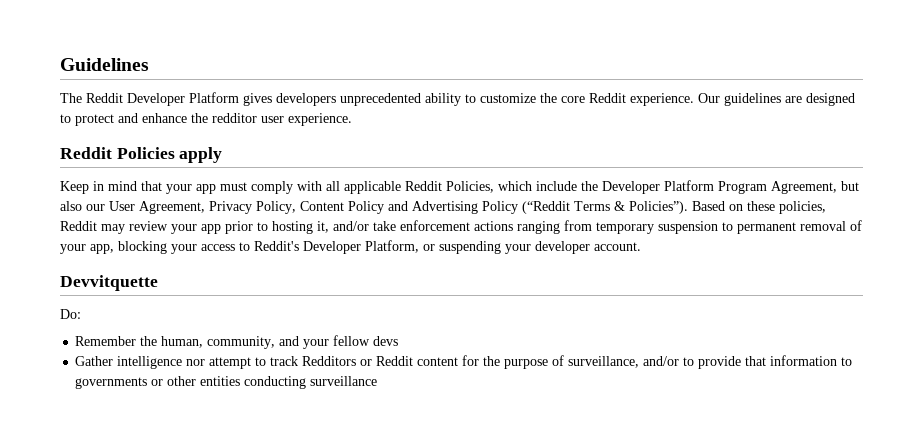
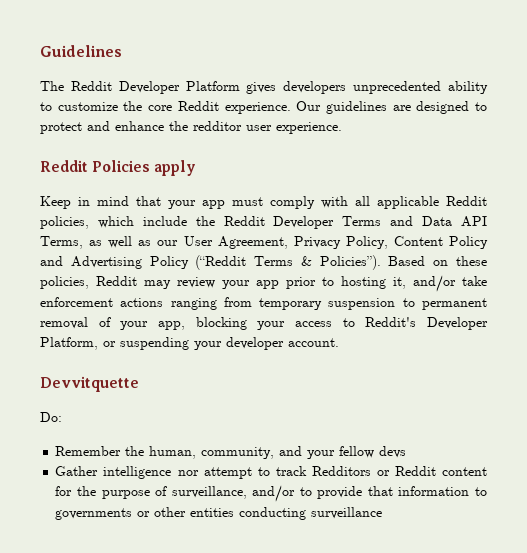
[446,181,494,193] Policies, -> [40,216,89,229] policies,
[602,180,859,194] [60,201,82,211] Developer Platform Program Agreement, but also -> [223,216,488,229] [40,236,152,249] Reddit Developer Terms and Data API Terms, as well as

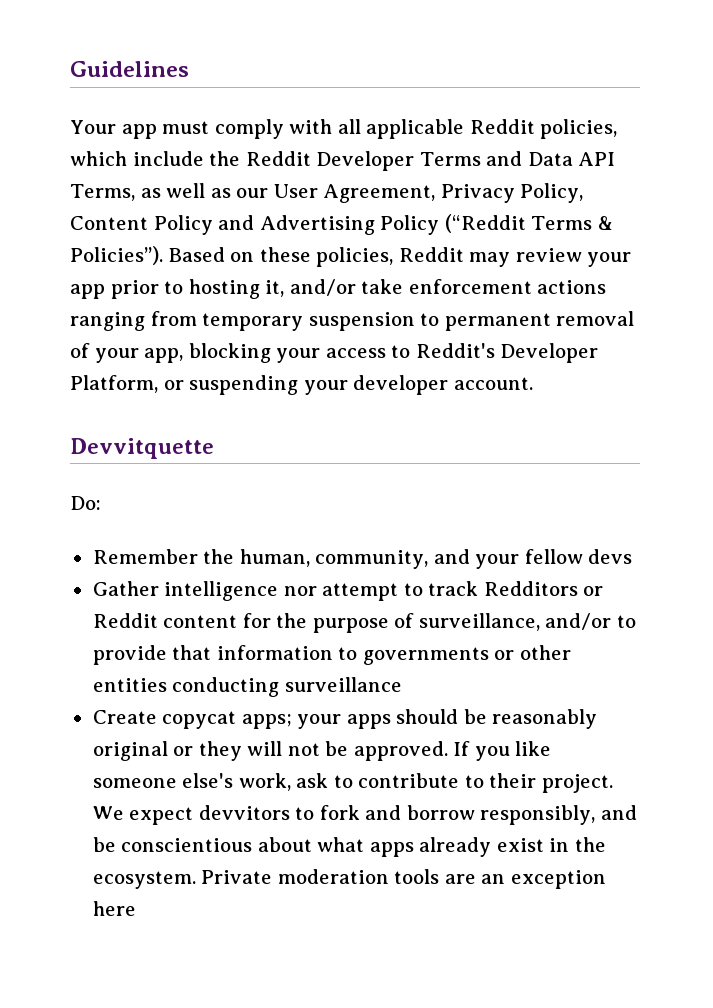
[40,81,488,94] [40,101,487,114] [40,121,342,134] [40,160,197,176] [40,196,196,209] The Reddit Developer Platform gives developers unprecedented ability to customize the core Reddit experience. Our guidelines are designed to protect and enhance the redditor user experience. // Reddit Policies apply // Keep in mind that your -> [70,120,116,134] Your
(383, 513) none -> [92,709,598,729] [92,741,552,761] [92,773,613,793] [92,805,637,825] [92,837,606,857] [92,869,606,889] [92,901,136,916] // Create copycat apps; your apps should be reasonably original or they will not be approved. If you like someone else's work, ask to contribute to their project. We expect devvitors to fork and borrow responsibly, and be conscientious about what apps already exist in the ecosystem. Private moderation tools are an exception here

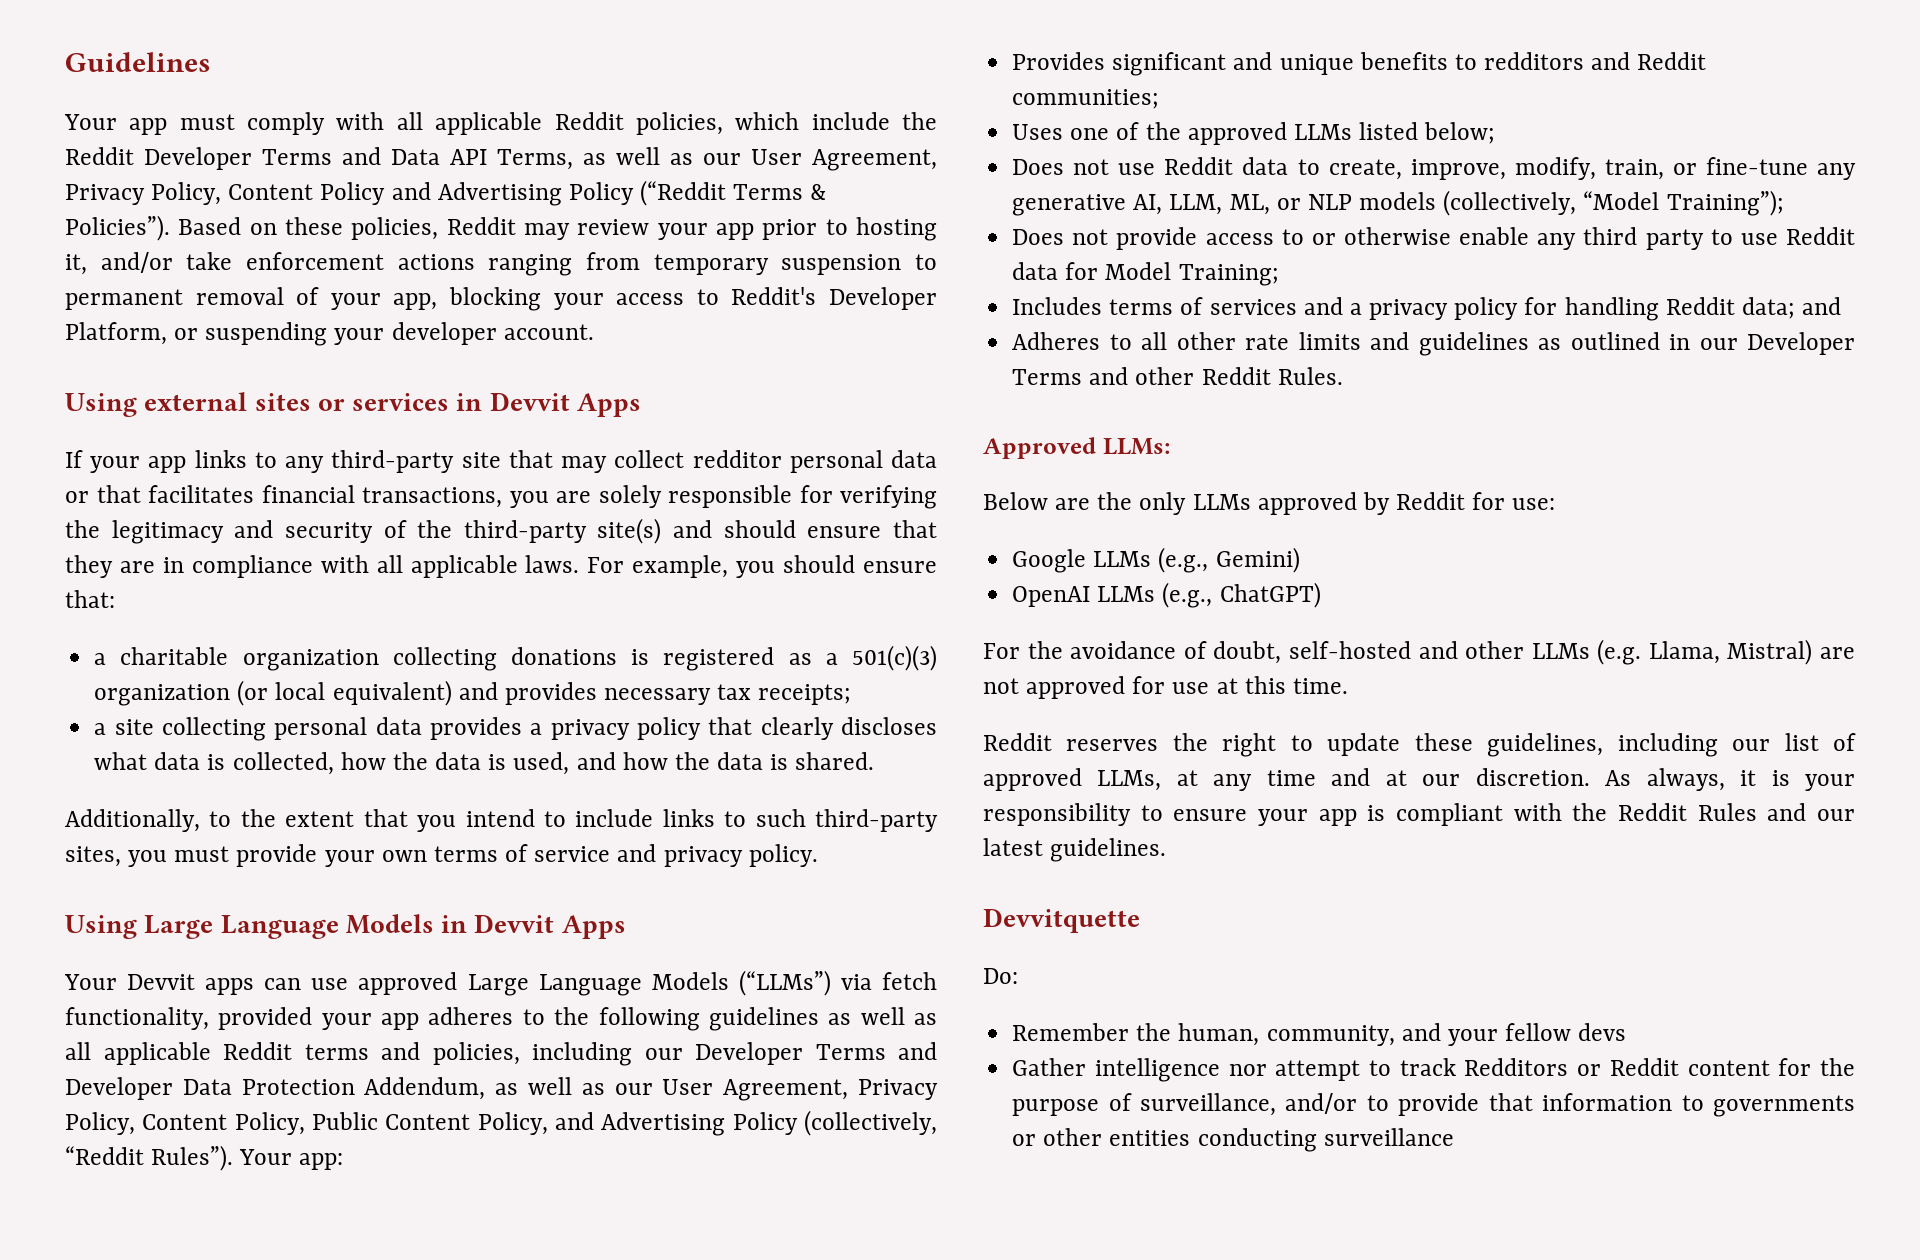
(533, 383) none -> [65,392,642,417] [65,450,938,473] [65,485,937,509] [65,518,937,544] [65,555,937,578] [65,590,115,608] [94,645,937,671] [94,680,852,706] [94,717,938,741] [94,752,875,775] [65,809,938,832] [65,844,818,867] [65,914,626,939] [64,970,937,996] [65,1007,938,1031] [65,1042,937,1066] [65,1077,938,1101] [65,1110,938,1136] [65,1145,344,1171] [1012,52,1707,76] [1012,89,1160,109] [1012,122,1496,145] [1012,157,1856,180] [1012,190,1784,216] [1012,227,1855,250] [1012,262,1279,286] [1012,297,1842,321] [1012,332,1855,356] [1012,367,1343,385] [983,437,1170,459] [983,492,1556,515] [1012,547,1300,573] [1012,582,1321,608] [983,639,1855,665] [983,676,1348,699] [983,733,1856,757] [983,768,1855,791] [983,803,1855,826] [983,838,1167,862] // Using external sites or services in Devvit Apps // If your app links to any third-party site that may collect redditor personal data or that facilitates financial transactions, you are solely responsible for verifying the legitimacy and security of the third-party site(s) and should ensure that they are in compliance with all applicable laws. For example, you should ensure that: // a charitable organization collecting donations is registered as a 501(c)(3) organization (or local equivalent) and provides necessary tax receipts; // a site collecting personal data provides a privacy policy that clearly discloses what data is collected, how the data is used, and how the data is shared. // Additionally, to the extent that you intend to include links to such third-party sites, you must provide your own terms of service and privacy policy. // Using Large Language Models in Devvit Apps // Your Devvit apps can use approved Large Language Models (“LLMs”) via fetch functionality, provided your app adheres to the following guidelines as well as all applicable Reddit terms and policies, including our Developer Terms and Developer Data Protection Addendum, as well as our User Agreement, Privacy Policy, Content Policy, Public Content Policy, and Advertising Policy (collectively, “Reddit Rules”). Your app: // Provides significant and unique benefits to redditors and Reddit communities; // Uses one of the approved LLMs listed below; // Does not use Reddit data to create, improve, modify, train, or fine-tune any generative AI, LLM, ML, or NLP models (collectively, “Model Training”); // Does not provide access to or otherwise enable any third party to use Reddit data for Model Training; // Includes terms of services and a privacy policy for handling Reddit data; and // Adheres to all other rate limits and guidelines as outlined in our Developer Terms and other Reddit Rules. // Approved LLMs: // Below are the only LLMs approved by Reddit for use: // Google LLMs (e.g., Gemini) // OpenAI LLMs (e.g., ChatGPT) // For the avoidance of doubt, self-hosted and other LLMs (e.g. Llama, Mistral) are not approved for use at this time. // Reddit reserves the right to update these guidelines, including our list of approved LLMs, at any time and at our discretion. As always, it is your responsibility to ensure your app is compliant with the Reddit Rules and our latest guidelines.
[92,709,598,729] [92,741,552,761] [92,773,613,793] [92,805,637,825] [92,837,606,857] [92,869,606,889] [92,901,136,916] // Create copycat apps; your apps should be reasonably original or they will not be approved. If you like someone else's work, ask to contribute to their project. We expect devvitors to fork and borrow responsibly, and be conscientious about what apps already exist in the ecosystem. Private moderation tools are an exception here -> (1454, 1137) none

